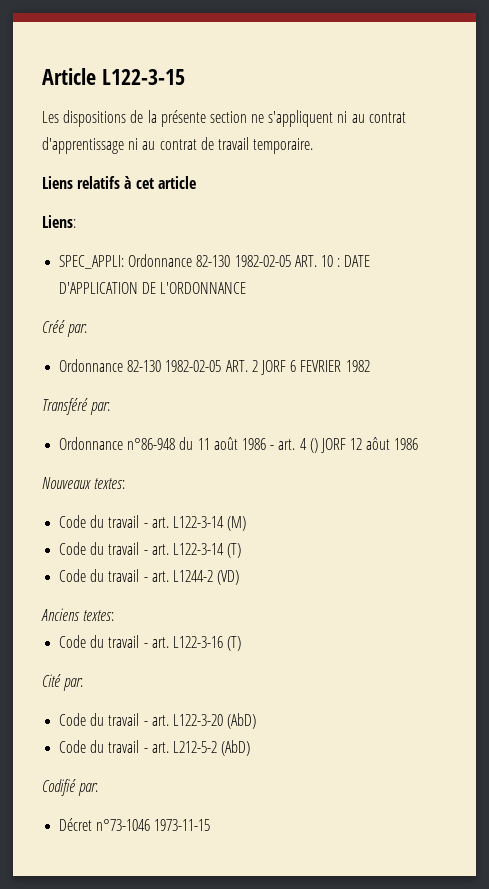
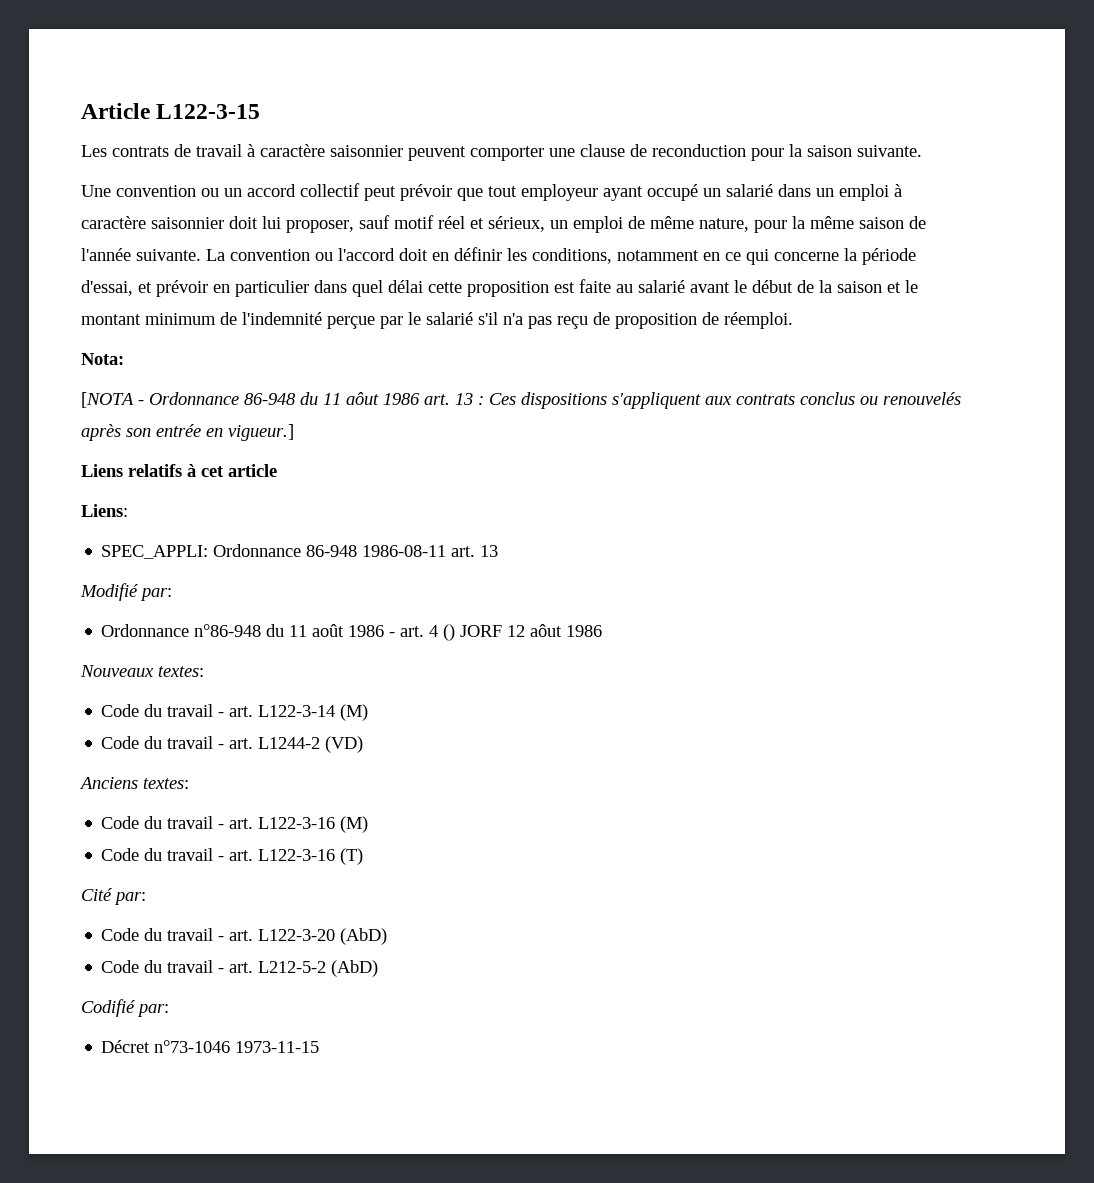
[63,110,406,127] [42,137,314,154] dispositions de la présente section ne s'appliquent ni au contrat d'apprentissage ni au contrat de travail temporaire. -> [112,144,922,161] [81,183,902,201] [81,215,926,233] [81,247,916,265] [81,279,918,297] [81,312,793,329] [81,353,124,365] [81,392,961,409] [81,424,294,441] contrats de travail à caractère saisonnier peuvent comporter une clause de reconduction pour la saison suivante. // Une convention ou un accord collectif peut prévoir que tout employeur ayant occupé un salarié dans un emploi à caractère saisonnier doit lui proposer, sauf motif réel et sérieux, un emploi de même nature, pour la même saison de l'année suivante. La convention ou l'accord doit en définir les conditions, notamment en ce qui concerne la période d'essai, et prévoir en particulier dans quel délai cette proposition est faite au salarié avant le début de la saison et le montant minimum de l'indemnité perçue par le salarié s'il n'a pas reçu de proposition de réemploi. // Nota: // [NOTA - Ordonnance 86-948 du 11 aôut 1986 art. 13 : Ces dispositions s'appliquent aux contrats conclus ou renouvelés après son entrée en vigueur.]
[196,255,371,267] [59,282,247,294] [42,320,88,337] [59,359,370,375] [42,398,88,415] 82-130 1982-02-05 ART. 10 : DATE D'APPLICATION DE L'ORDONNANCE // Créé par: // Ordonnance 82-130 1982-02-05 ART. 2 JORF 6 FEVRIER 1982 // Transféré -> [306,545,499,557] [80,583,138,601] 86-948 1986-08-11 art. 13 // Modifié
[172,543,242,558] [59,569,240,585] [41,608,115,621] L122-3-14 (T) // Code du travail - art. L1244-2 (VD) // Anciens textes: -> [258,736,364,753] [79,777,189,789] [101,816,369,833] L1244-2 (VD) // Anciens textes: // Code du travail - art. L122-3-16 (M)

